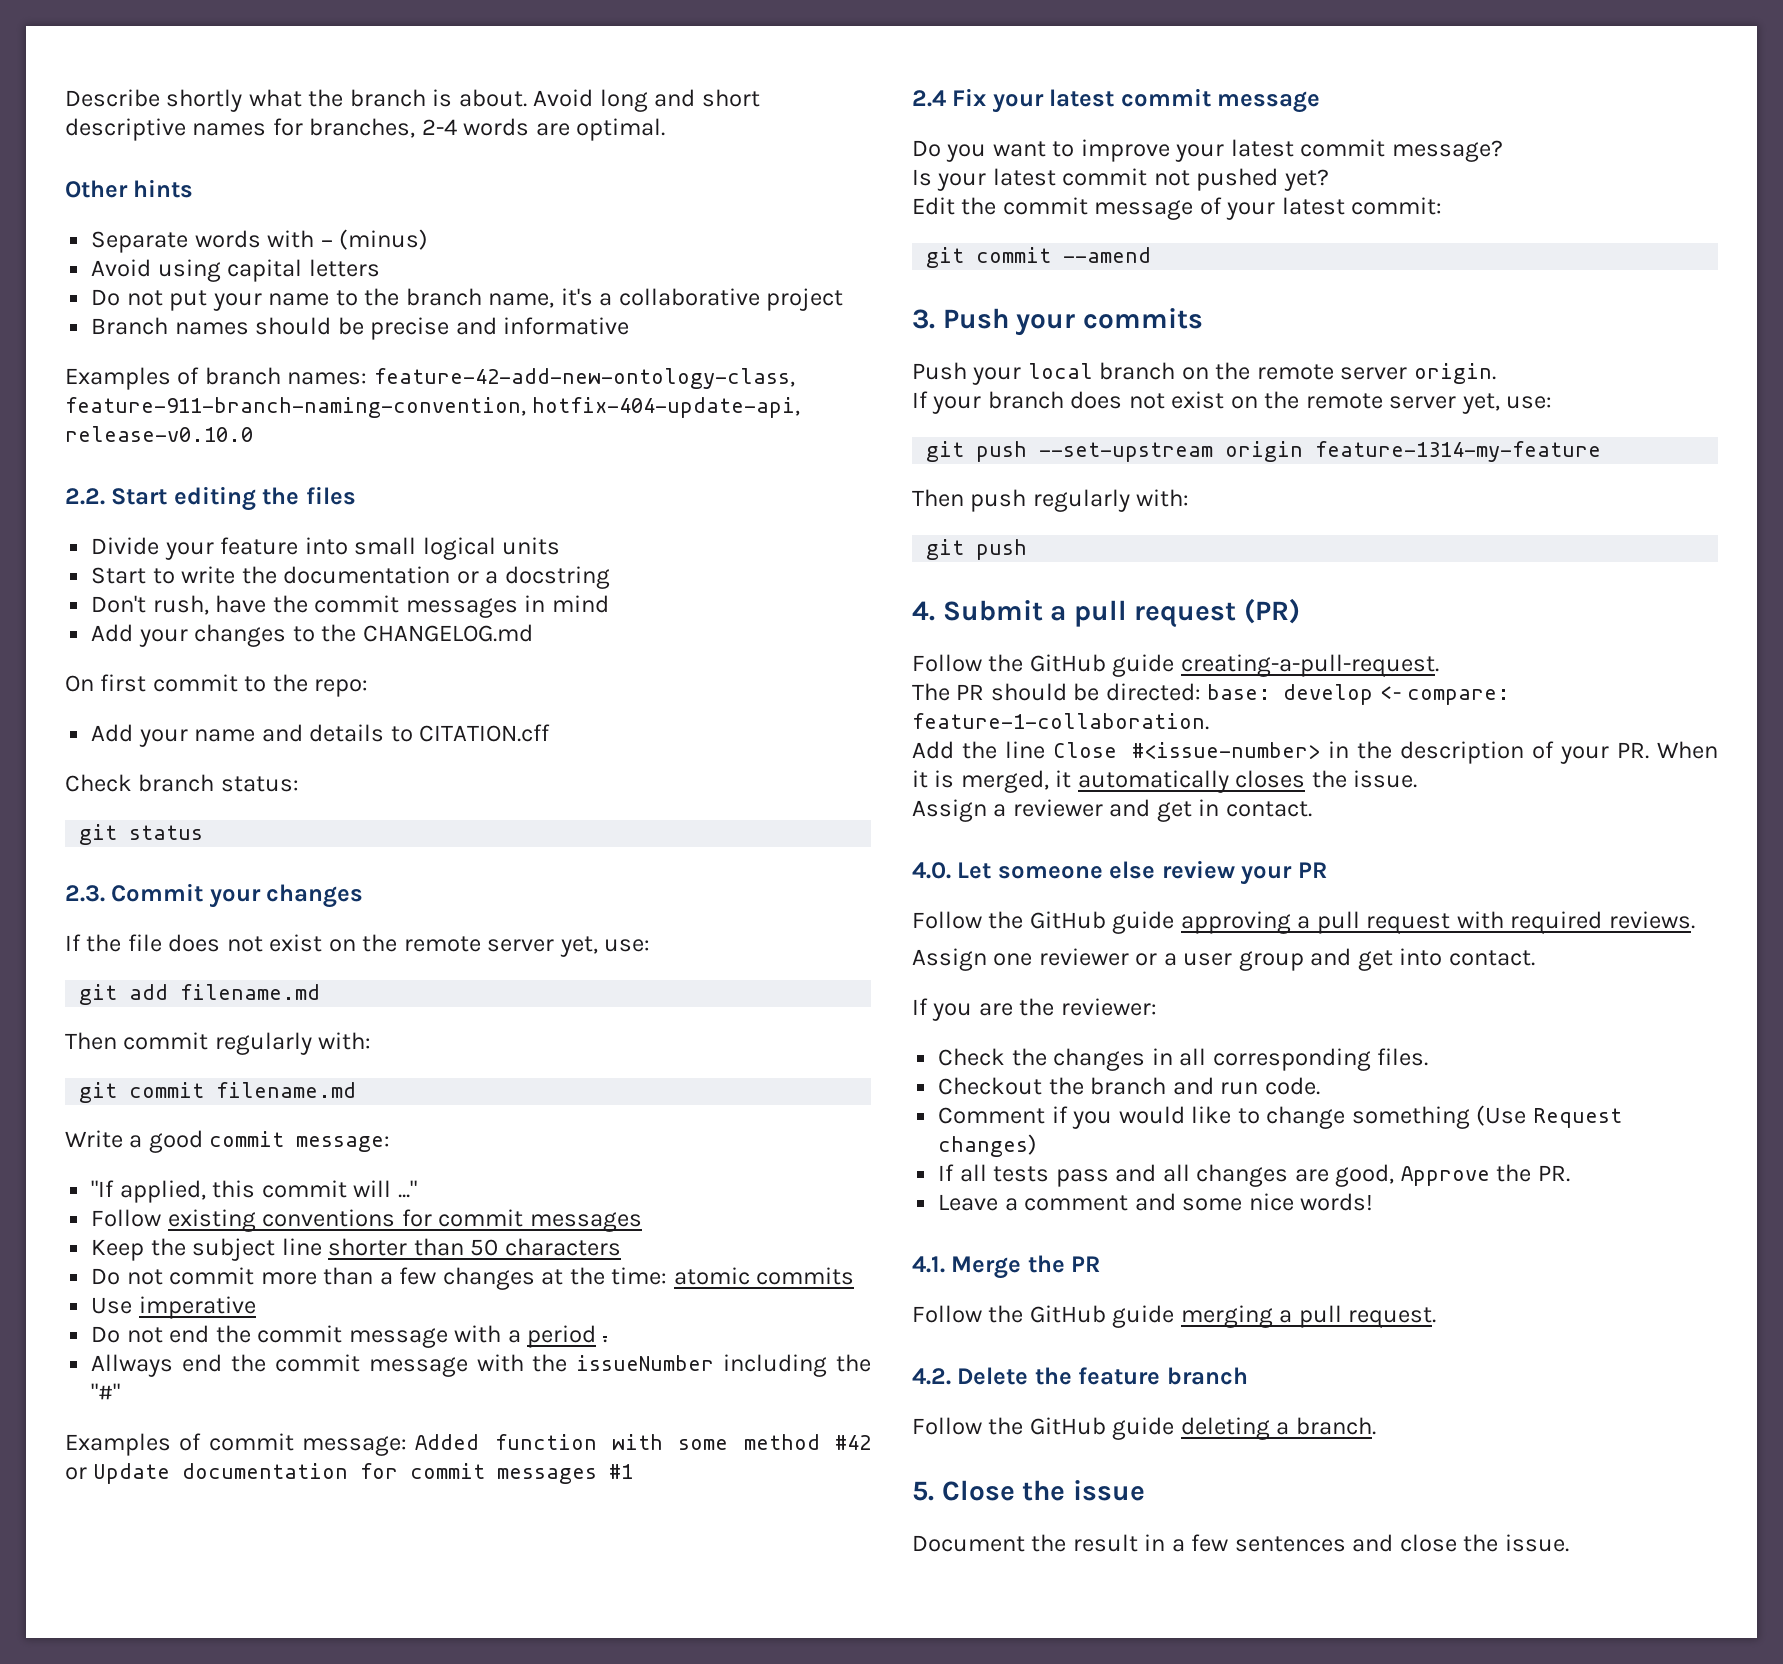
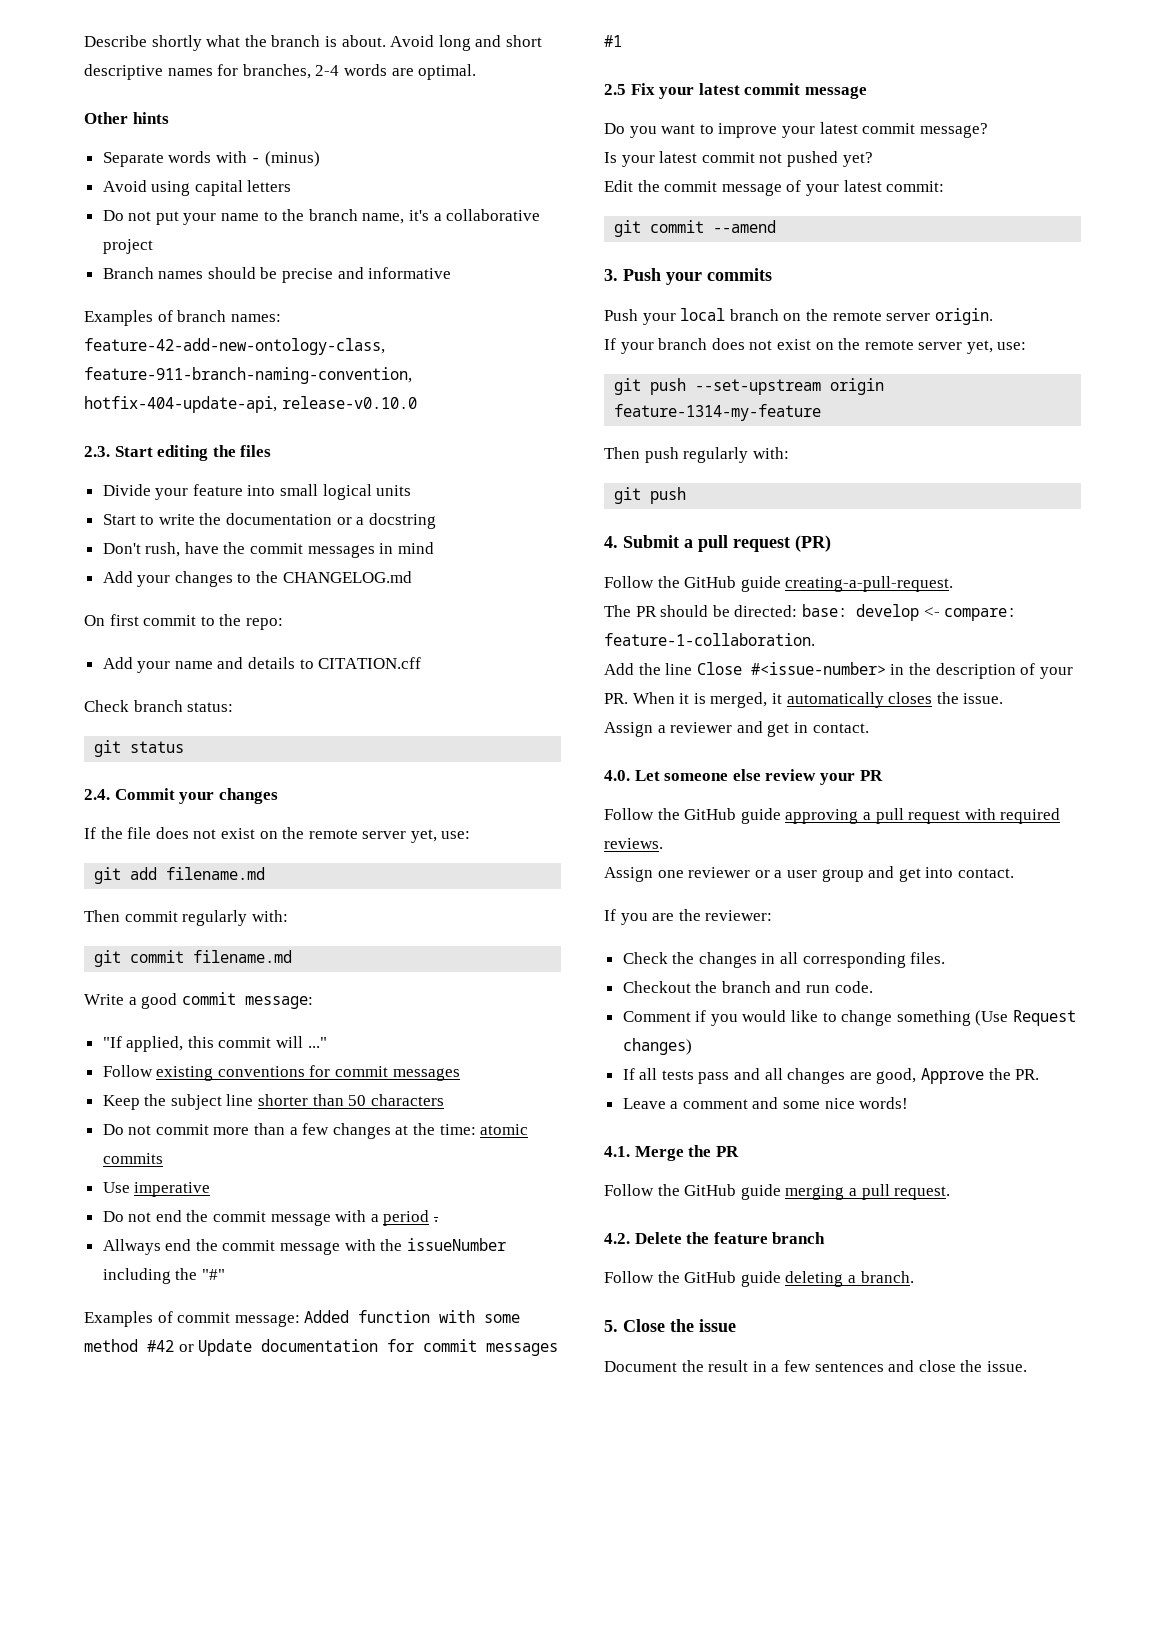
[65,488,105,505] 2.2. -> [84,446,110,457] 2.3.
[65,885,105,902] 2.3. -> [84,789,110,800] 2.4.
[912,90,946,107] 2.4 -> [604,84,626,95] 2.5

